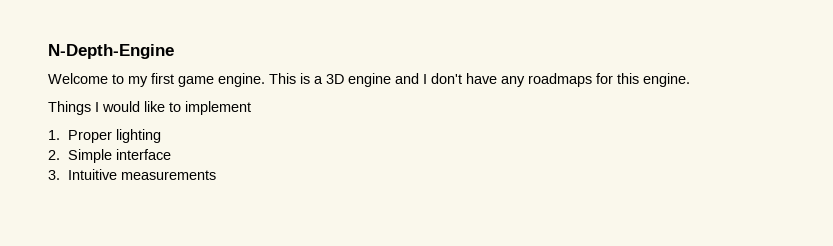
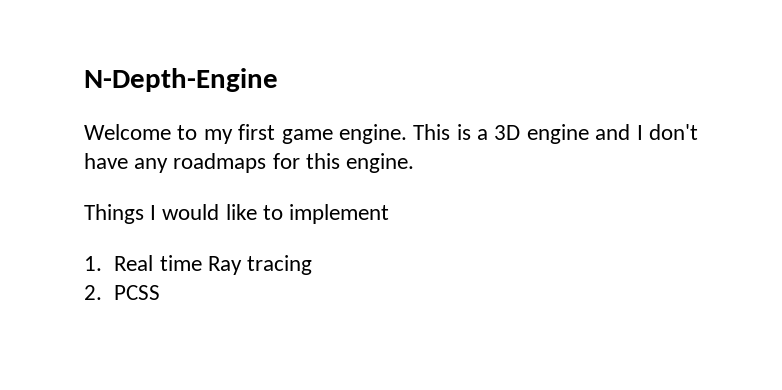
[67,129,161,143] [48,149,171,163] [48,169,216,180] Proper lighting // 2. Simple interface // 3. Intuitive measurements -> [114,255,312,275] [84,285,161,300] Real time Ray tracing // 2. PCSS

